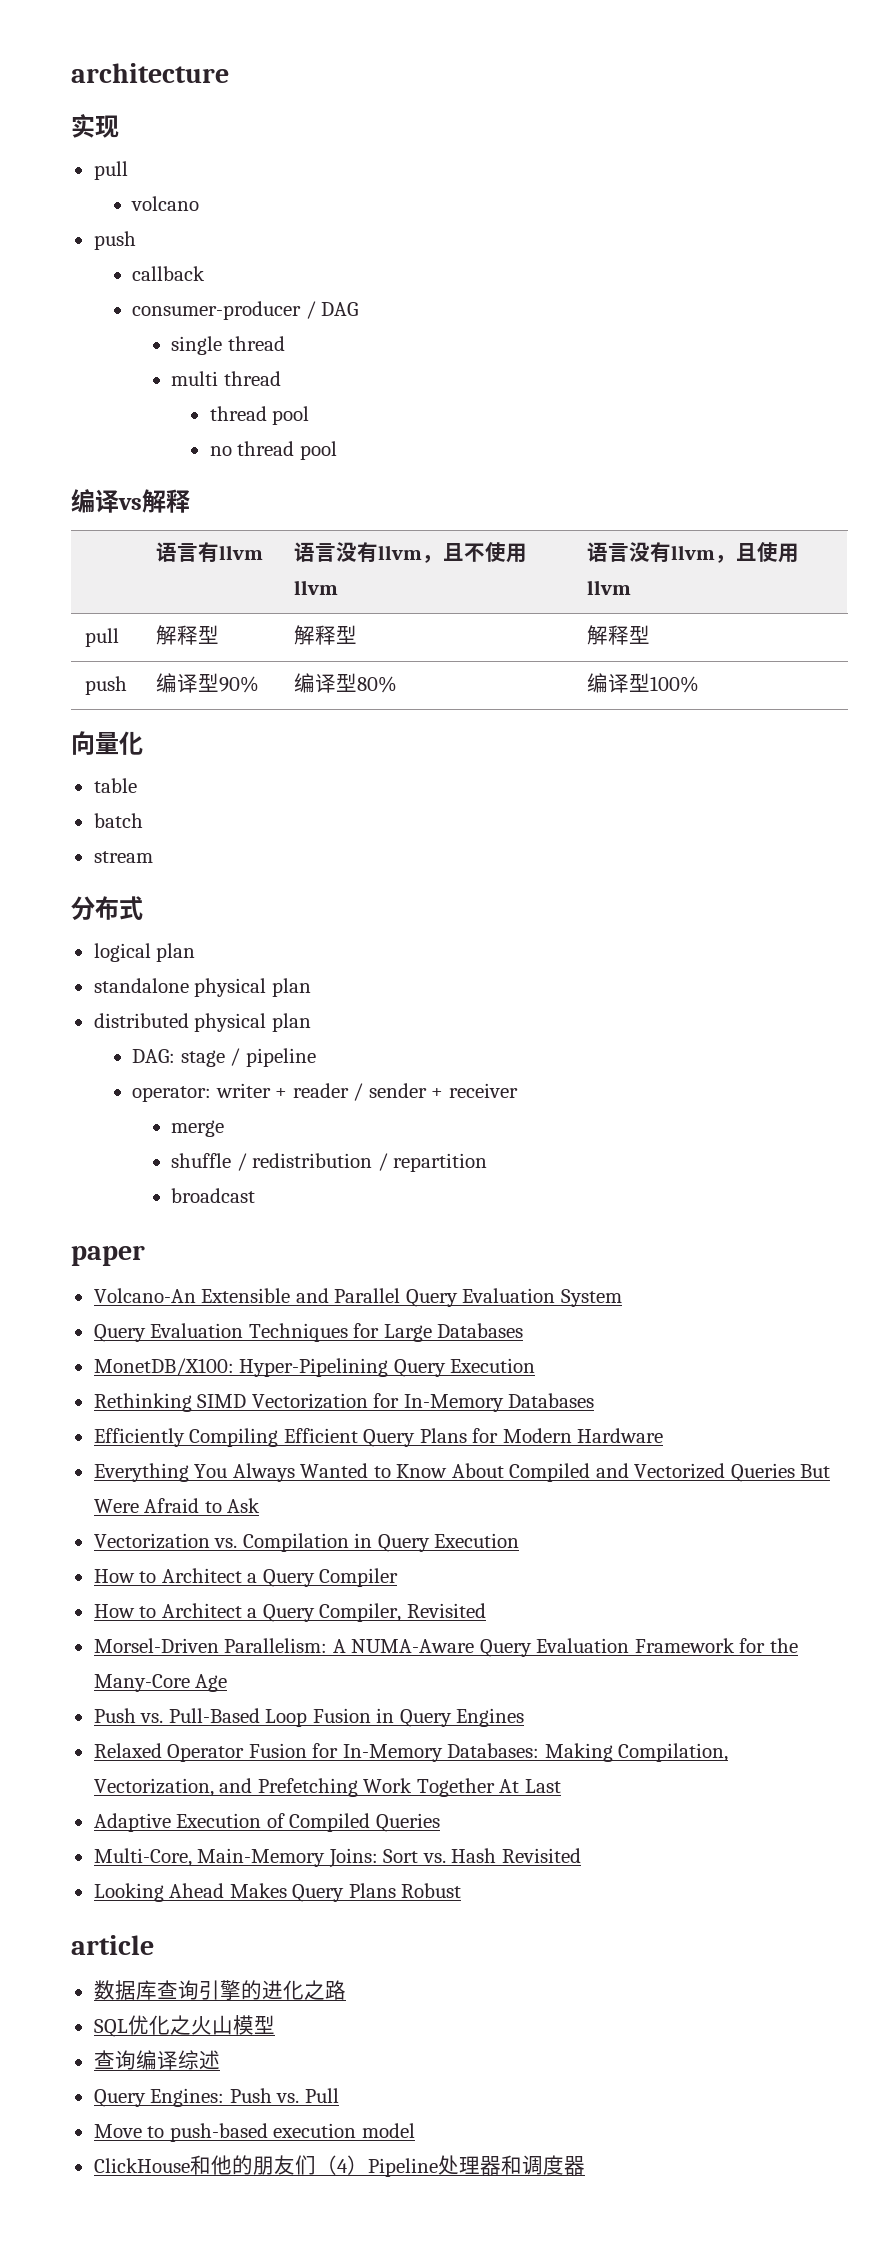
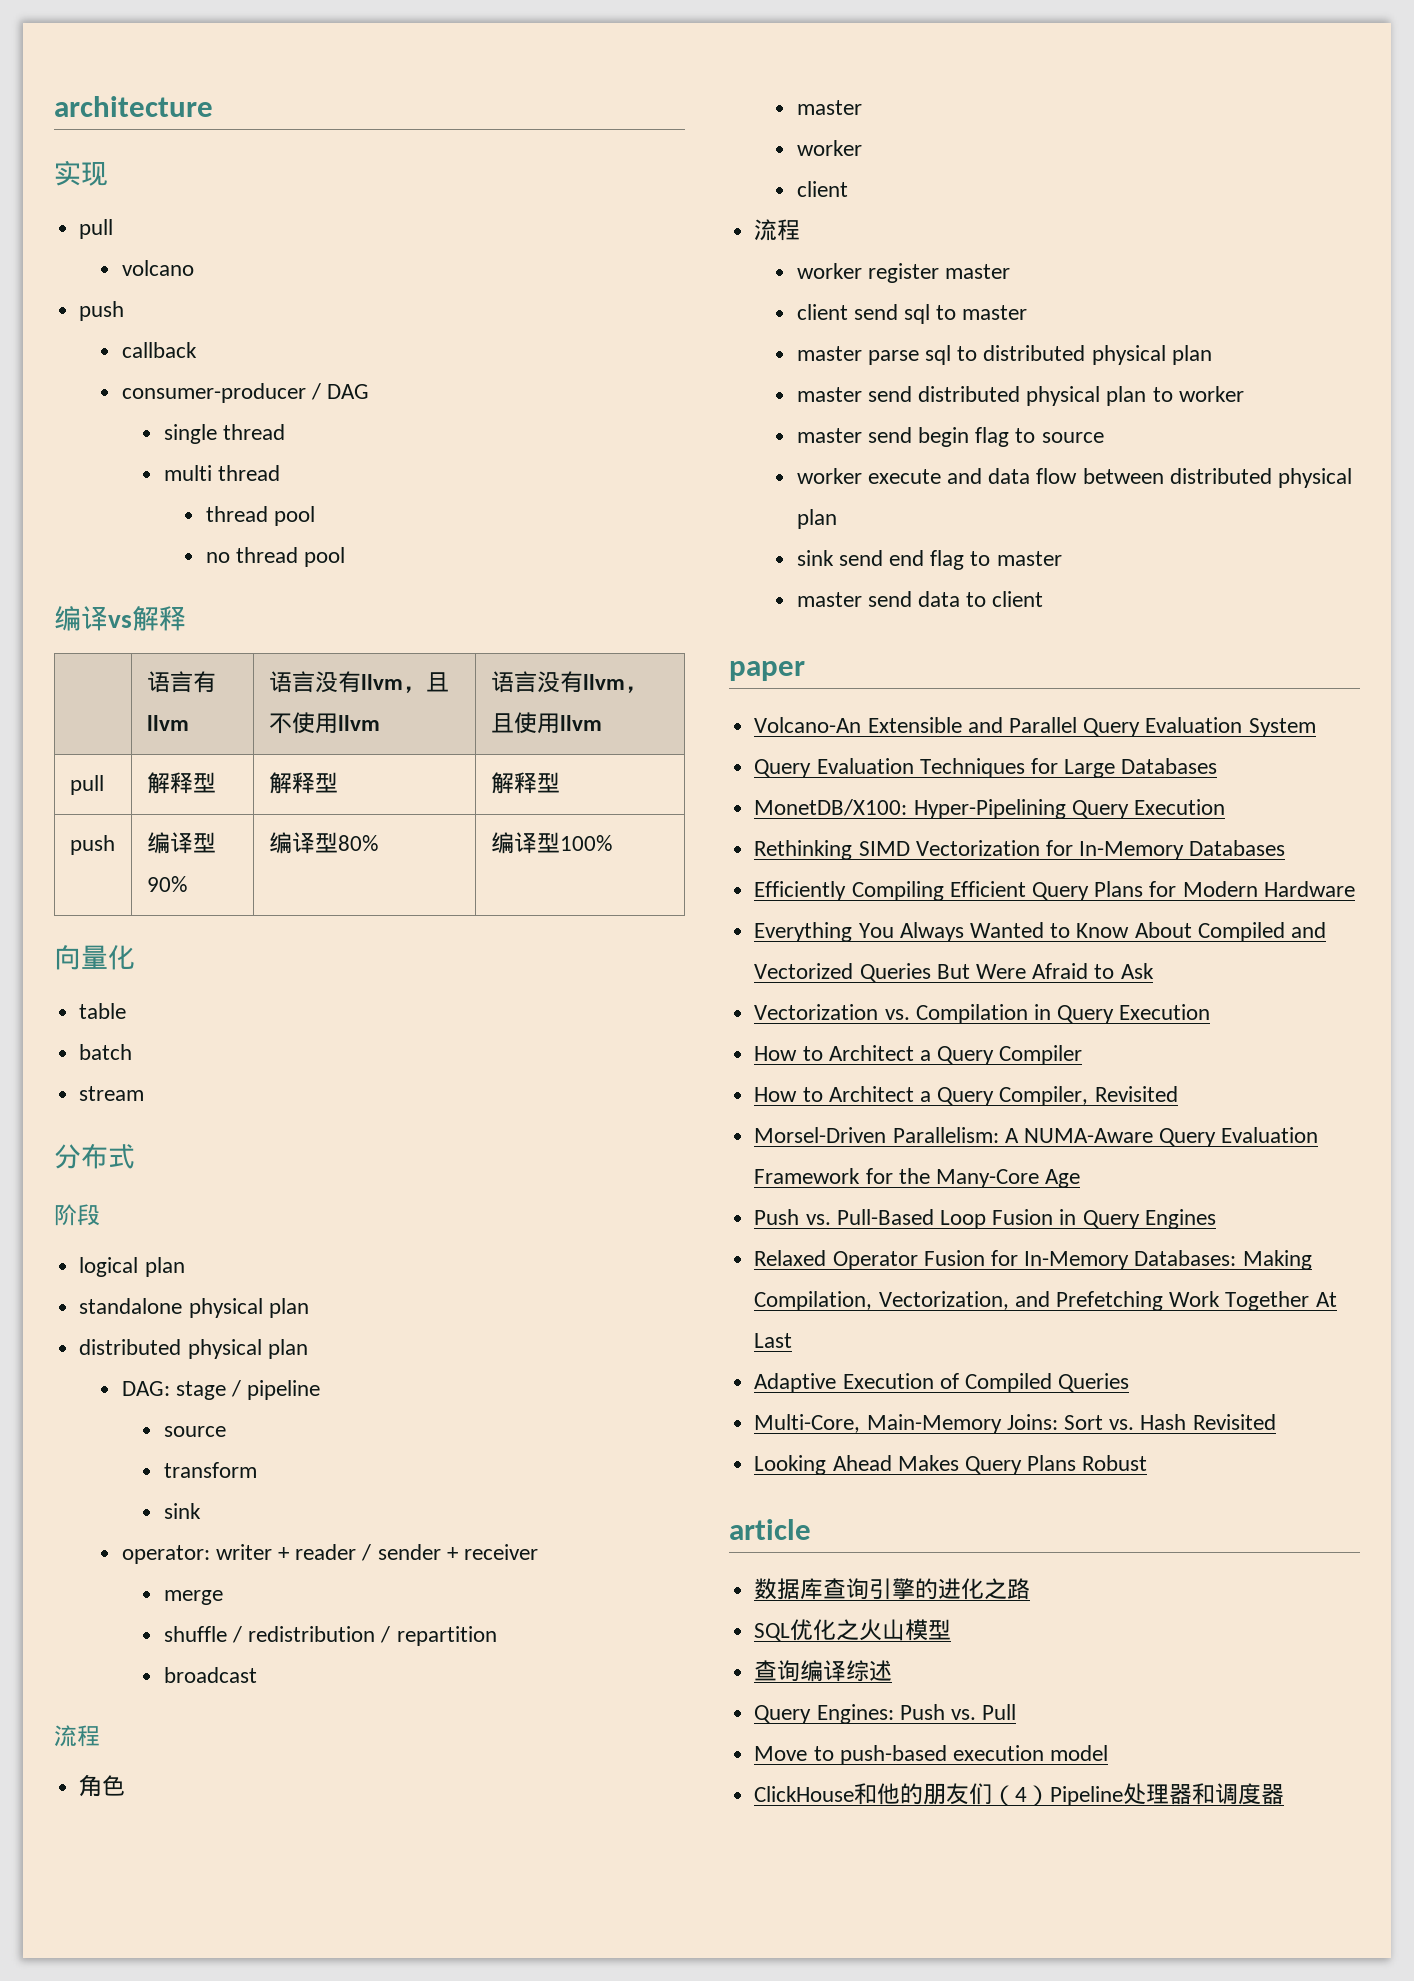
(143, 908) none -> [54,1204,100,1226] // 阶段
(316, 1057) none -> [163,1426,226,1437] [163,1462,257,1478] [163,1503,201,1519] // source // transform // sink
(255, 1195) none -> [54,1725,100,1747] [79,1774,126,1797] [796,100,862,115] [796,140,862,156] [796,181,848,197] [754,219,801,241] [796,263,1010,283] [796,304,1028,324] [796,345,1212,365] [796,386,1244,406] [796,427,1104,447] [796,468,1352,488] [796,509,837,529] [796,550,1062,570] [796,591,1044,607] // 流程 // 角色 // master // worker // client // 流程 // worker register master // client send sql to master // master parse sql to distributed physical plan // master send distributed physical plan to worker // master send begin flag to source // worker execute and data flow between distributed physical plan // sink send end flag to master // master send data to client

